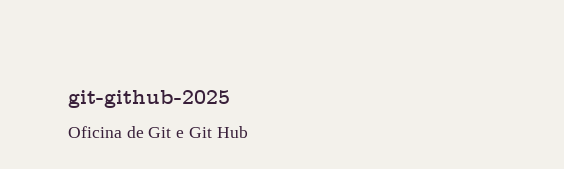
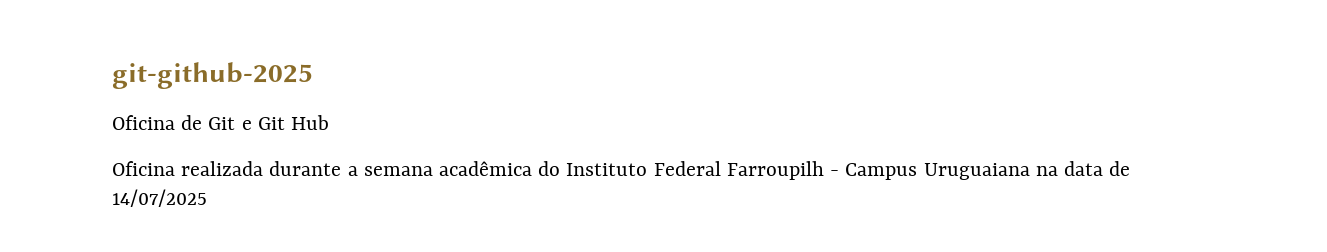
(248, 132) none -> [112,161,1131,180] [112,189,207,207] // Oficina realizada durante a semana acadêmica do Instituto Federal Farroupilh - Campus Uruguaiana na data de 14/07/2025

